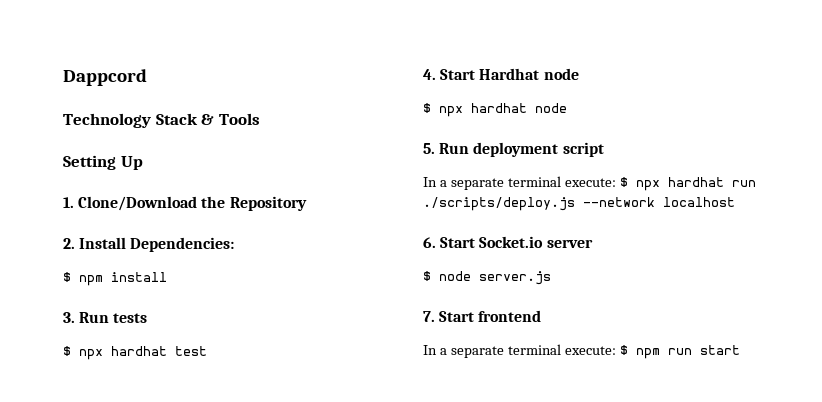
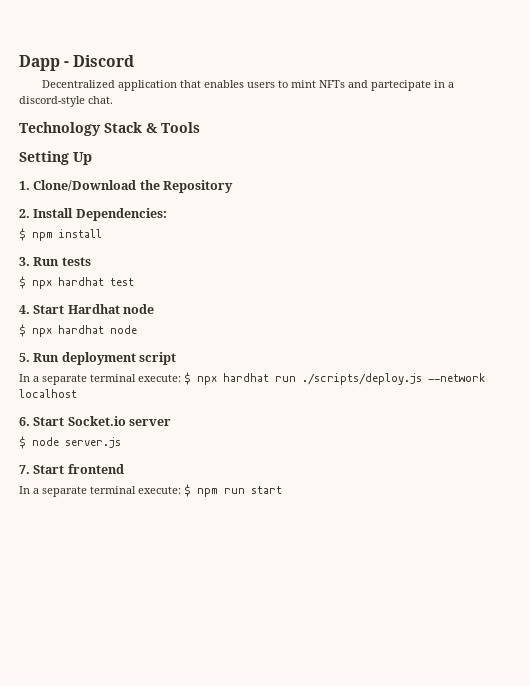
[63,69,147,86] Dappcord -> [19,55,135,71] [41,80,454,91] [19,96,113,107] Dapp - Discord // Decentralized application that enables users to mint NFTs and partecipate in a discord-style chat.

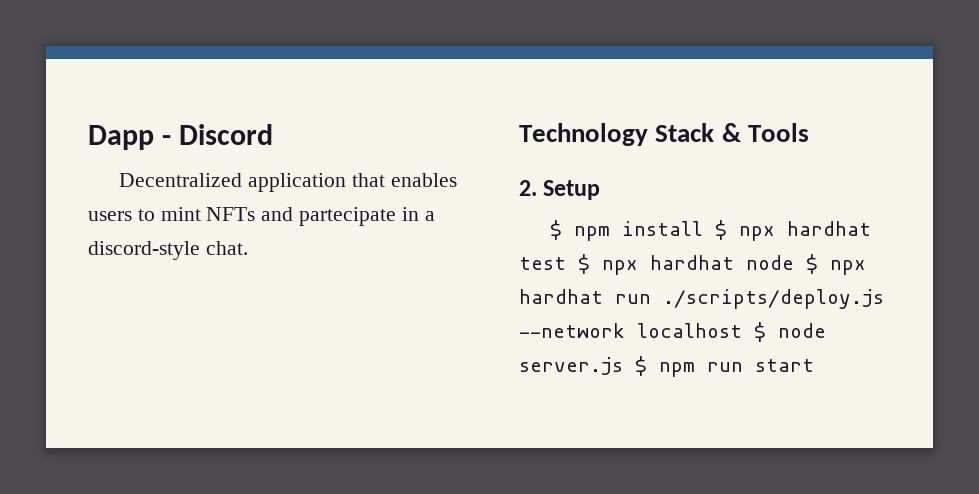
[19,151,92,165] [19,180,234,193] // Setting Up // 1. Clone/Download the Repository -> (809, 132) none
[33,208,167,221] Install Dependencies: -> [543,180,601,200] Setup
[19,257,91,266] // 3. Run tests // -> (704, 228) none
[19,304,155,314] // 4. Start Hardhat node // -> (566, 263) none
[19,352,177,365] [19,374,181,385] // 5. Run deployment script // In a separate terminal execute: -> (794, 262) none
[19,416,172,426] // 6. Start Socket.io server // -> (742, 330) none
[19,464,124,474] [19,486,181,497] // 7. Start frontend // In a separate terminal execute: -> (623, 366) none

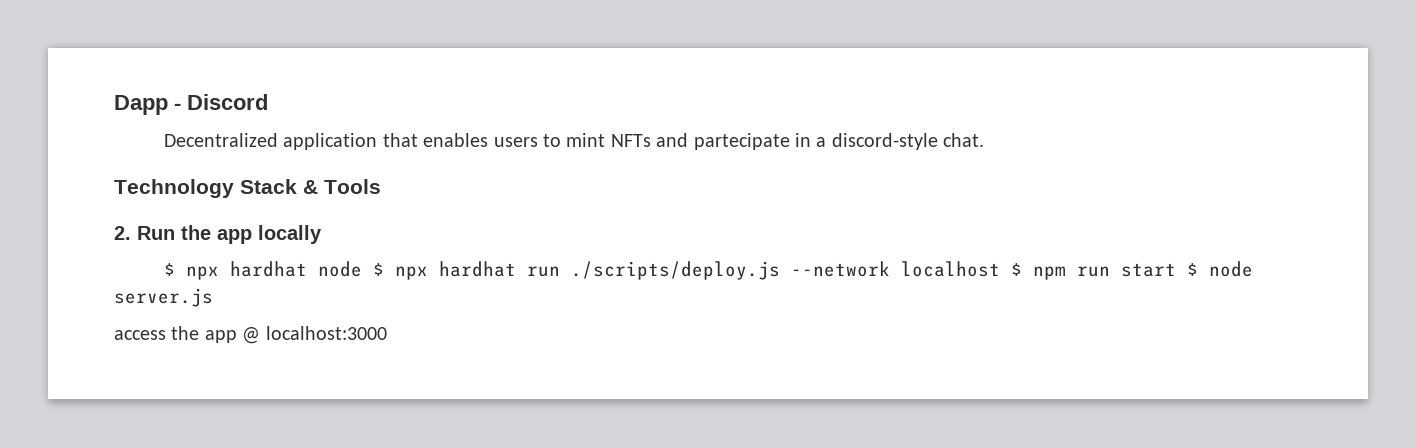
[543,180,601,200] [550,220,872,241] [519,257,566,270] Setup // $ npm install $ npx hardhat test -> [137,225,322,244] Run the app locally //
[778,323,826,338] [519,356,814,377] node server.js $ npm run start -> [1032,261,1253,280] [114,288,213,307] [114,326,387,344] npm run start $ node server.js // access the app @ localhost:3000

